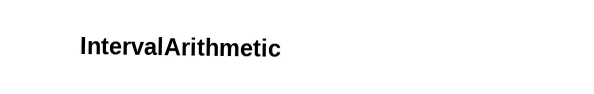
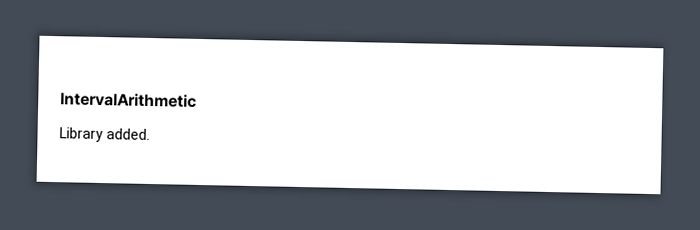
(282, 46) none -> [59,127,150,143] // Library added.

